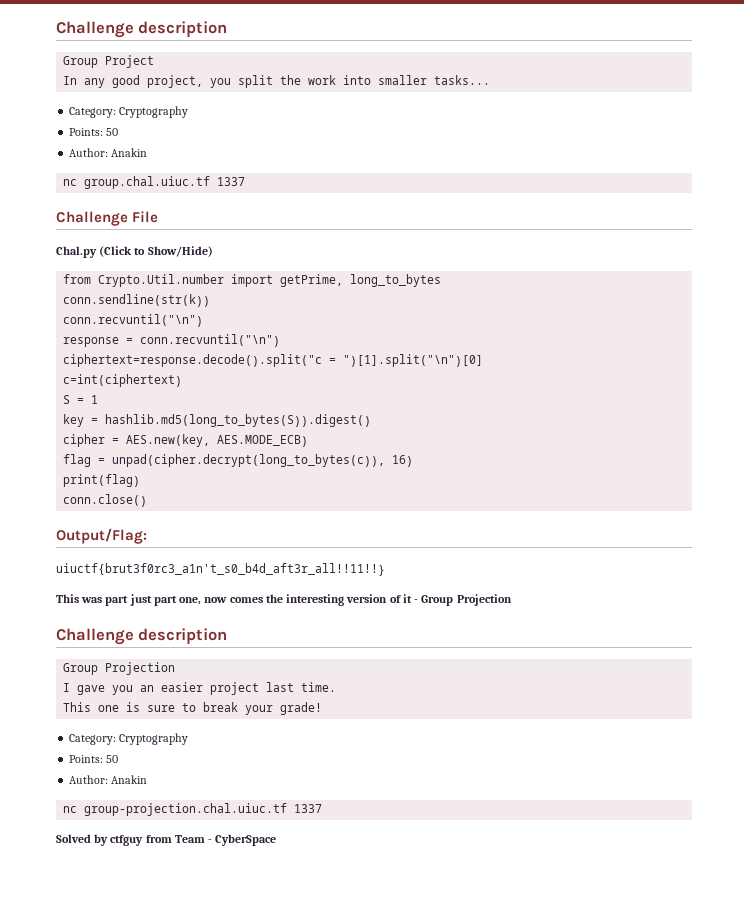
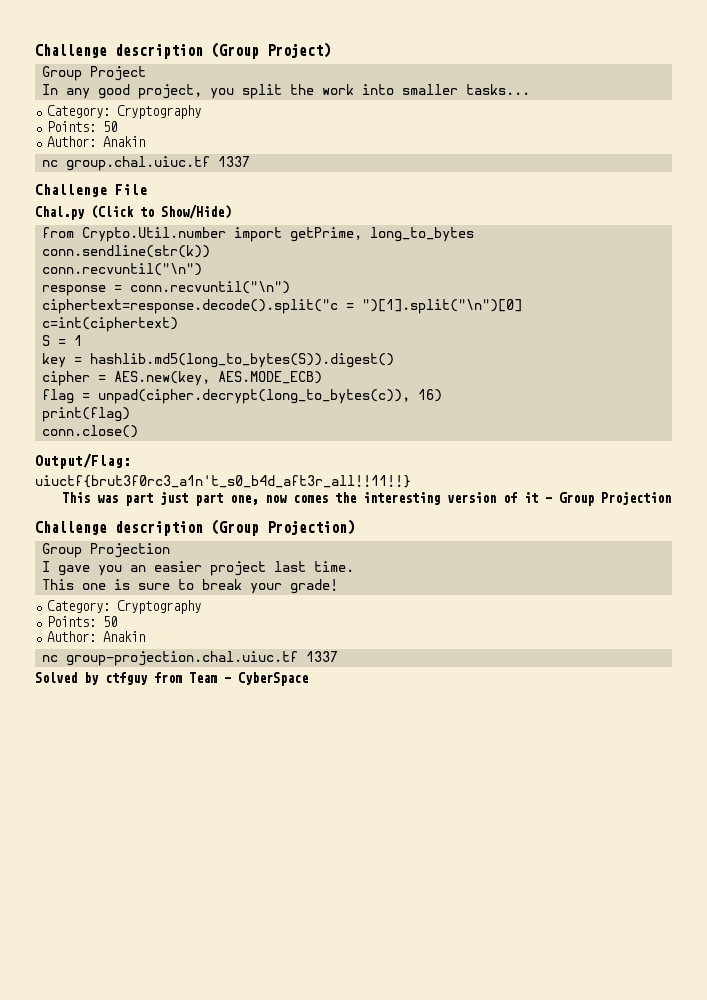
[56,21,228,38] Challenge description -> [35,42,331,59] Challenge description (Group Project)
(228, 636) none -> [211,519,355,536] (Group Projection)

